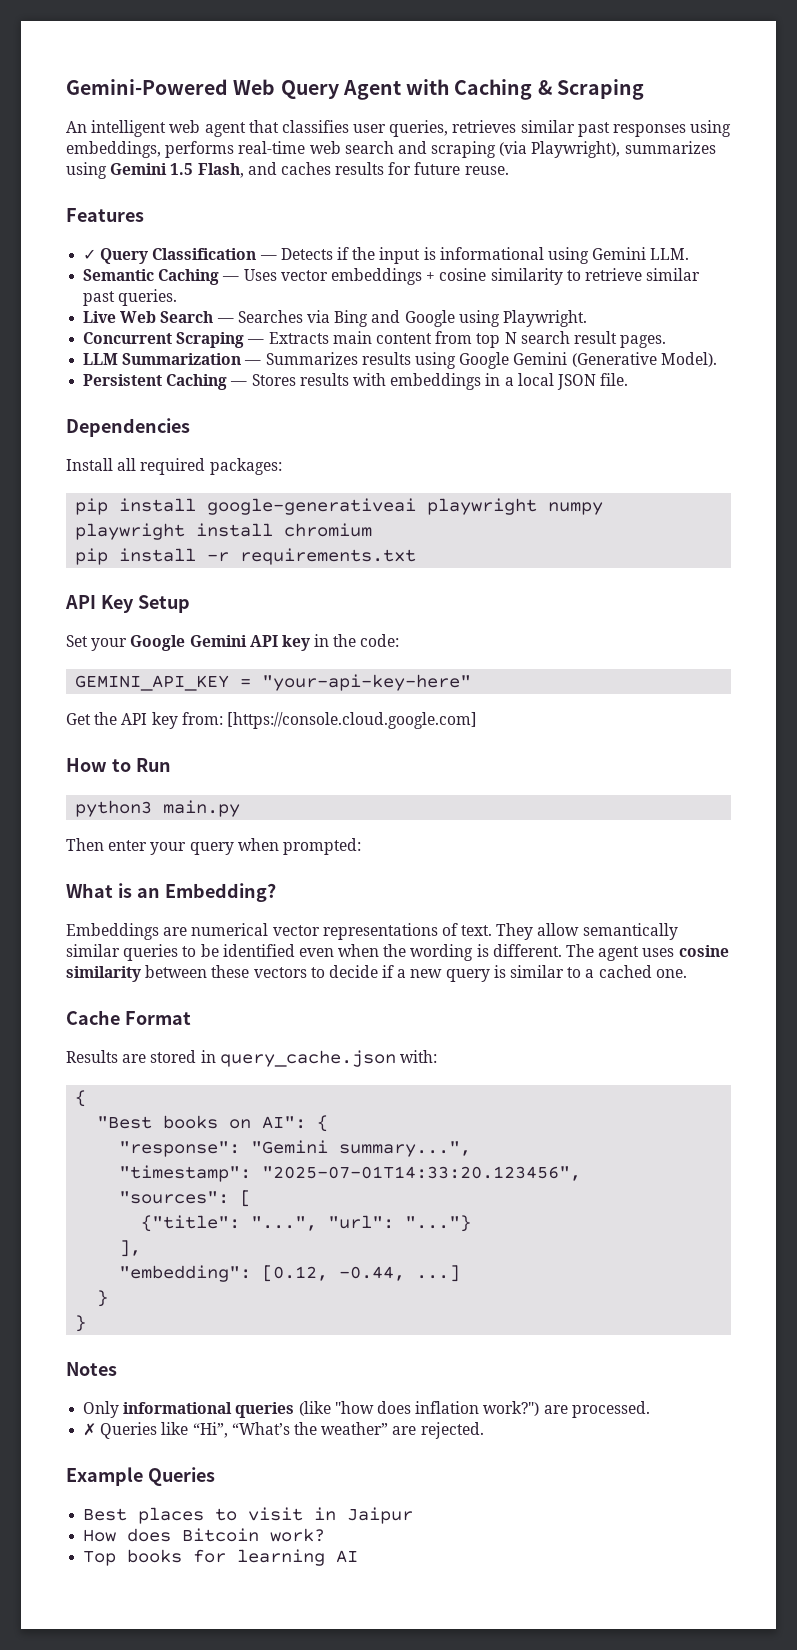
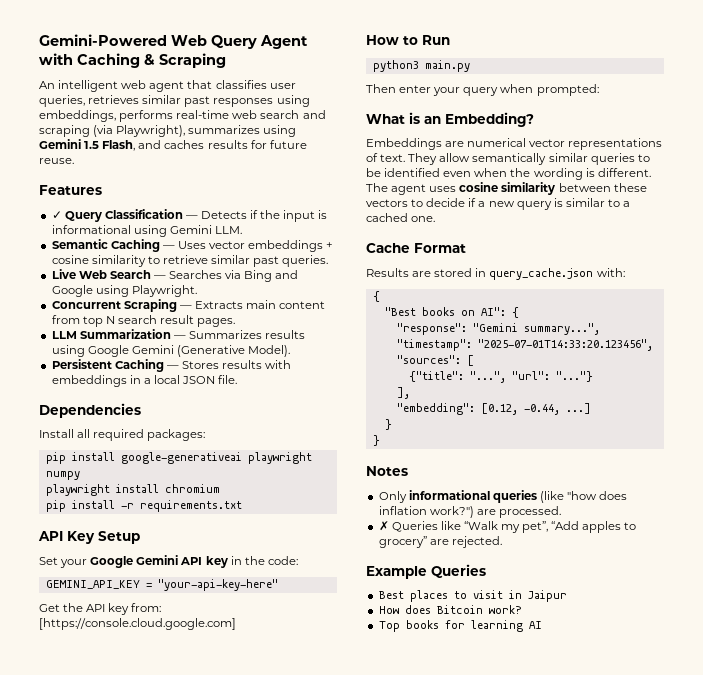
[192,1422,389,1438] “Hi”, “What’s the weather” -> [463,521,637,533] [378,536,427,548] “Walk my pet”, “Add apples to grocery”

